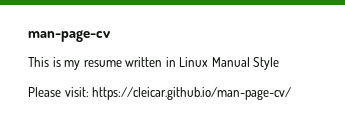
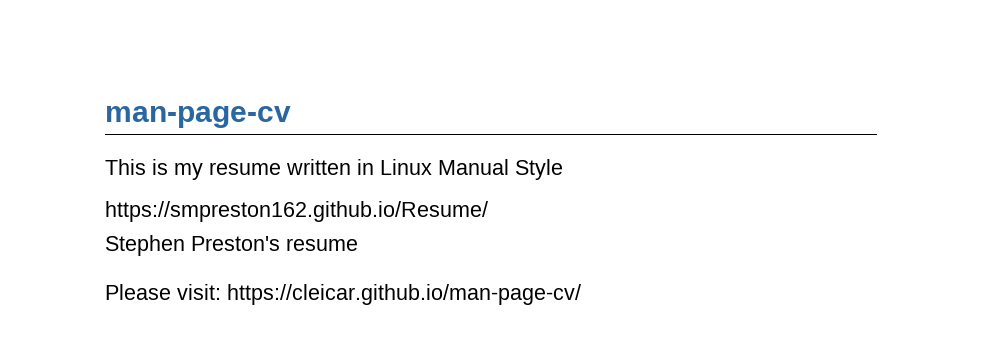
(280, 63) none -> [105,201,488,222] [105,235,358,256] // https://smpreston162.github.io/Resume/ // Stephen Preston's resume

